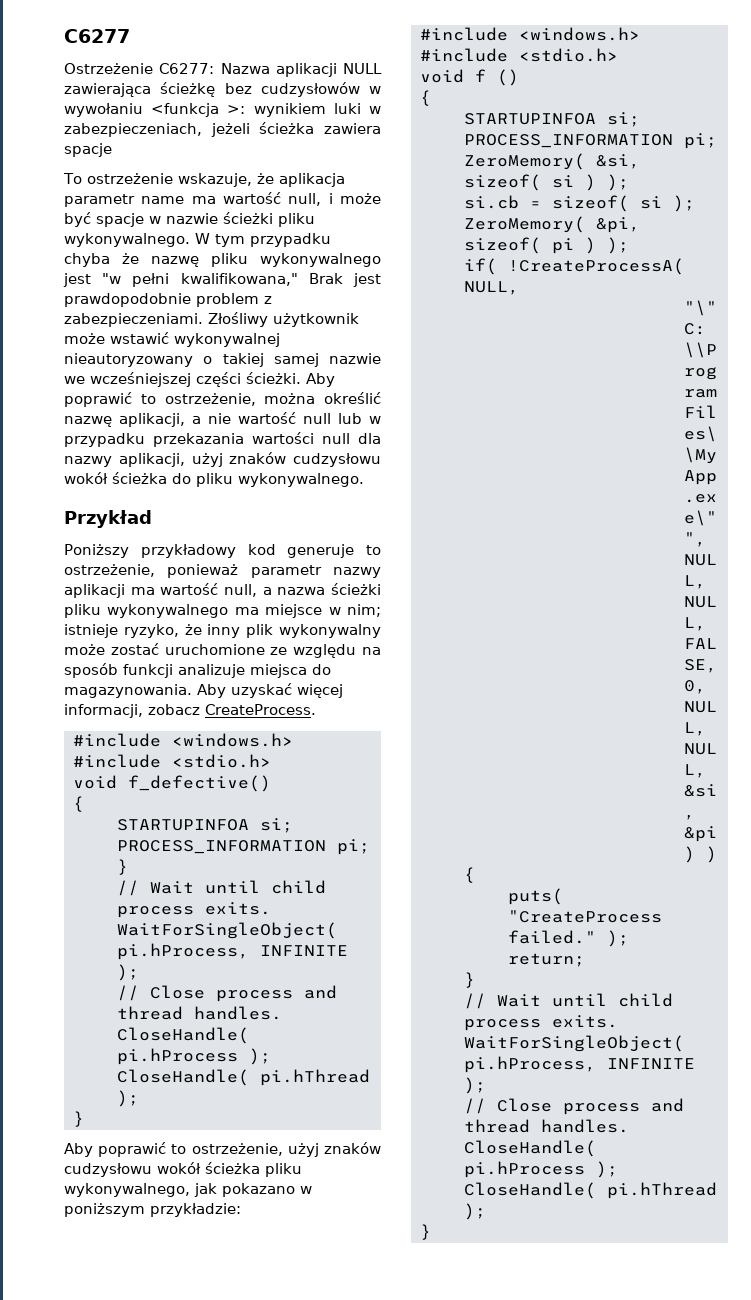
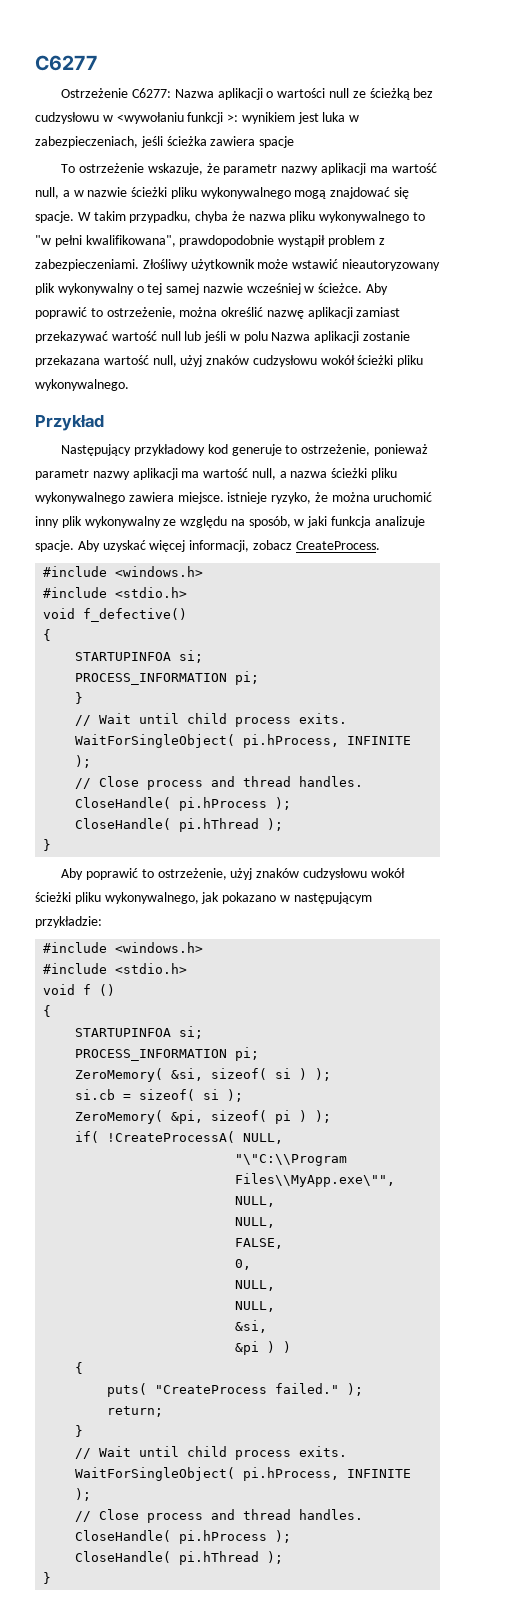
[343,63,382,74] [64,82,381,97] [64,103,361,117] NULL zawierająca ścieżkę bez cudzysłowów w wywołaniu <funkcja >: wynikiem luki -> [266,88,434,100] [35,112,346,124] o wartości null ze ścieżką bez cudzysłowu w <wywołaniu funkcji >: wynikiem jest luka
[210,123,250,137] jeżeli -> [140,136,163,148] jeśli
[278,173,345,187] [64,192,381,207] [64,212,315,227] [64,233,331,247] aplikacja parametr name ma wartość null, i może być spacje w nazwie ścieżki pliku wykonywalnego. W tym przypadku -> [223,163,437,175] [35,187,410,199] [35,211,192,223] parametr nazwy aplikacji ma wartość null, a w nazwie ścieżki pliku wykonywalnego mogą znajdować się spacje. W takim przypadku,
[151,253,381,267] [63,273,91,287] nazwę pliku wykonywalnego jest -> [248,211,426,223] nazwa pliku wykonywalnego to
[180,273,381,287] [64,293,191,307] kwalifikowana," Brak jest prawdopodobnie -> [85,235,326,247] kwalifikowana", prawdopodobnie wystąpił
[174,333,280,347] [64,353,381,367] [64,372,301,387] wykonywalnej nieautoryzowany o takiej samej nazwie we wcześniejszej części ścieżki. -> [341,259,440,271] [35,283,363,295] nieautoryzowany plik wykonywalny o tej samej nazwie wcześniej w ścieżce.
[119,412,381,427] [64,432,381,447] [64,452,381,467] [64,472,191,484] aplikacji, a nie wartość null lub w przypadku przekazania wartości null dla nazwy aplikacji, użyj znaków cudzysłowu wokół ścieżka do -> [307,307,401,319] [35,331,411,343] [35,355,394,367] aplikacji zamiast przekazywać wartość null lub jeśli w polu Nazwa aplikacji zostanie przekazana wartość null, użyj znaków cudzysłowu wokół ścieżki
[64,544,129,558] Poniższy -> [61,444,132,456] Następujący
[234,604,381,618] ma miejsce w nim; -> [128,492,224,504] zawiera miejsce.
(202, 629) none -> [331,492,433,502] można uruchomić
[64,643,382,658] [64,663,331,678] [64,684,192,698] może zostać uruchomione ze względu na sposób funkcji analizuje miejsca do magazynowania. -> [163,516,425,528] [35,540,74,552] ze względu na sposób, w jaki funkcja analizuje spacje.
[205,1162,260,1174] ścieżka -> [35,892,71,902] ścieżki
[64,1203,145,1217] poniższym -> [293,892,372,904] następującym

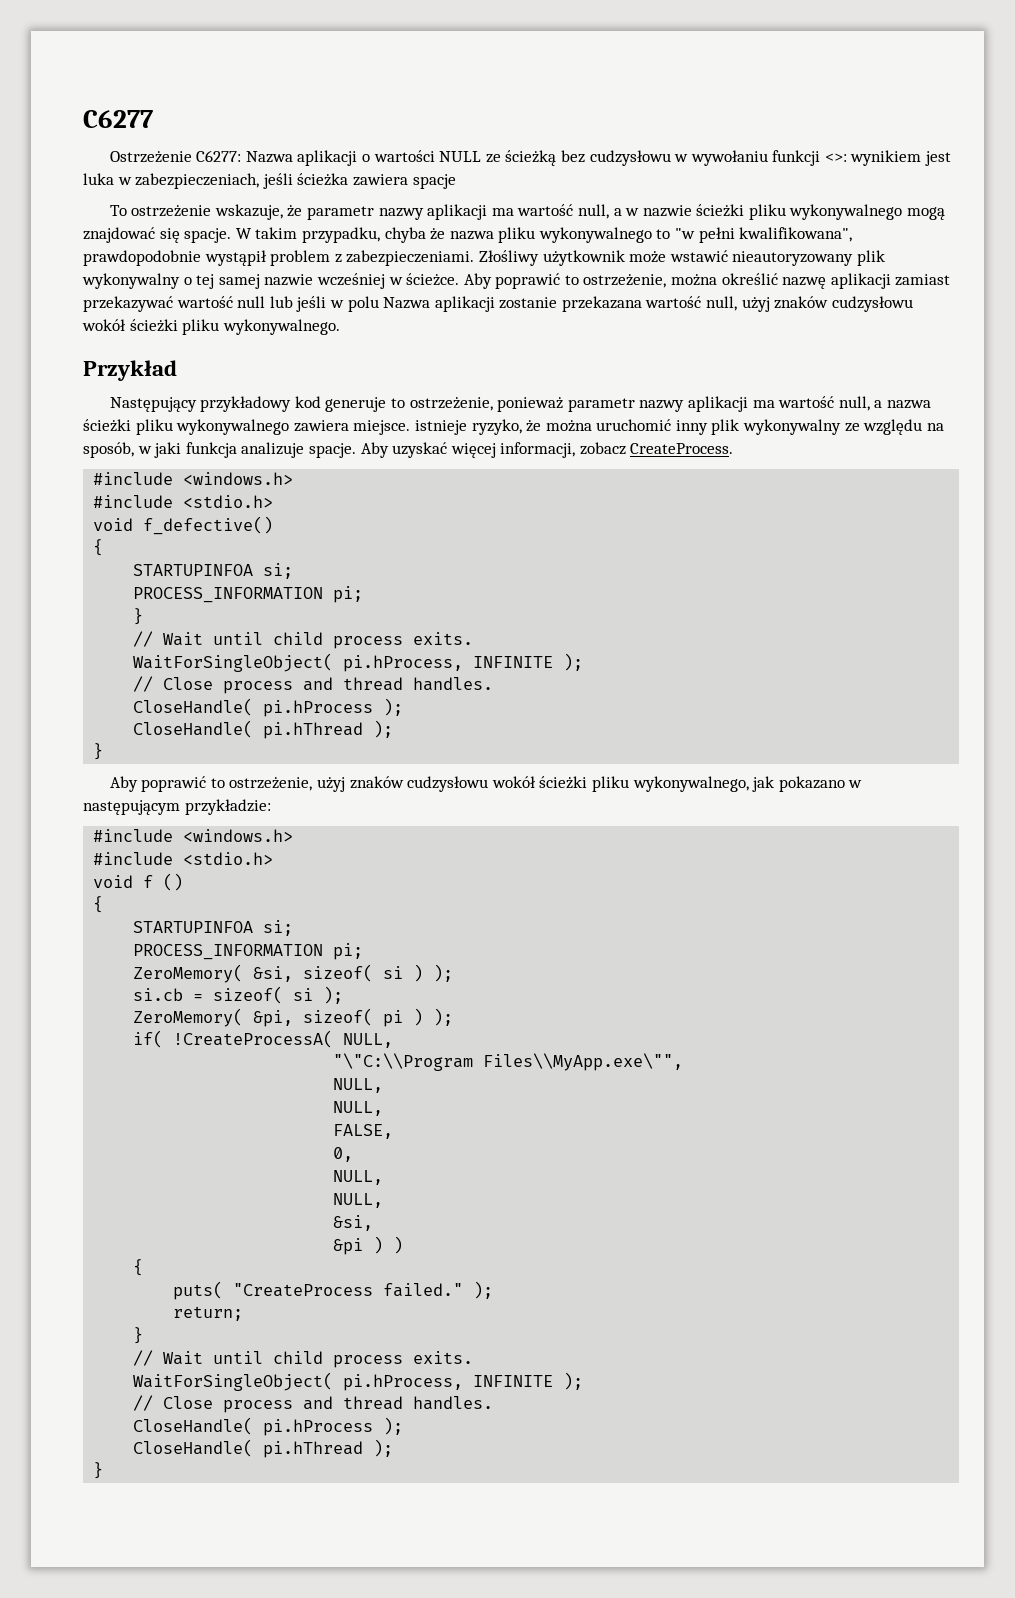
[328,88,349,98] null -> [439,151,482,162] NULL
[116,112,239,124] <wywołaniu funkcji >: -> [690,150,847,166] wywołaniu funkcji <>:

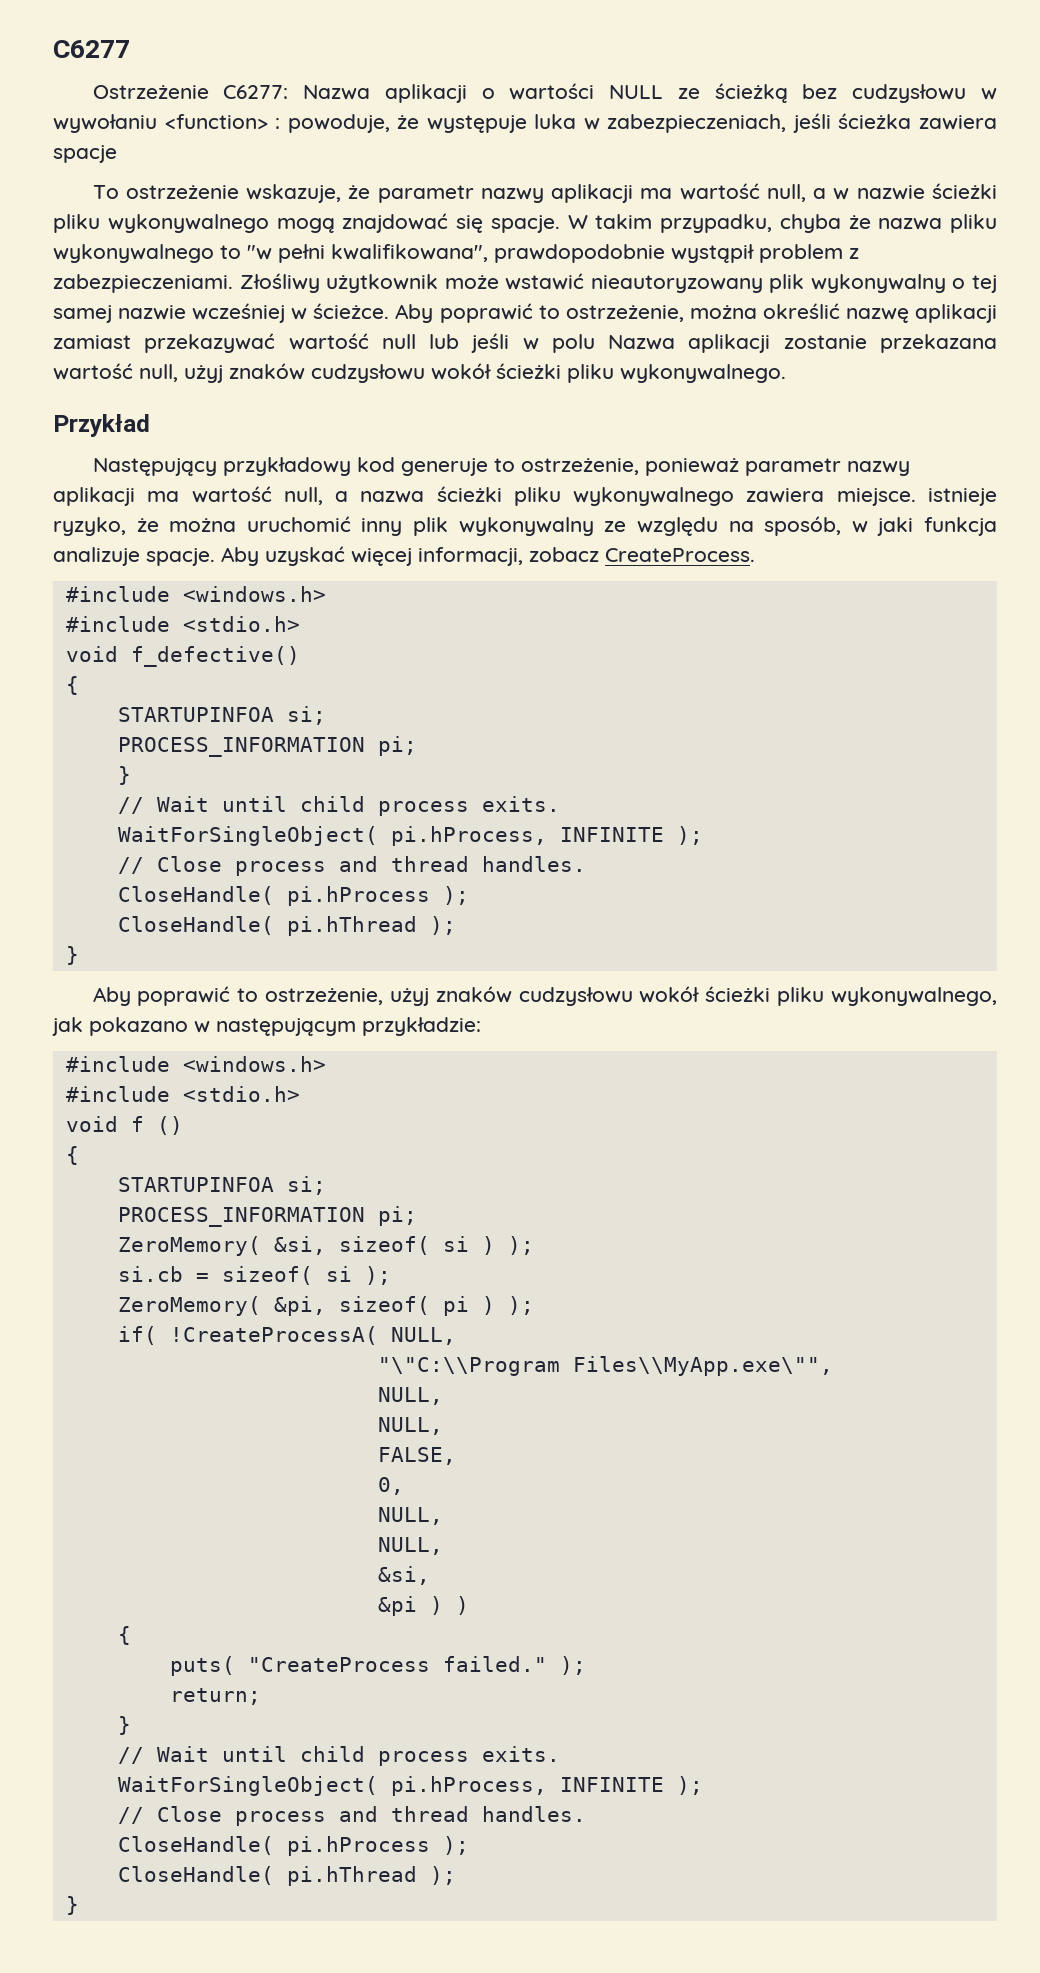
[772,150,952,166] funkcji <>: wynikiem jest -> [164,114,527,133] <function> : powoduje, że występuje

